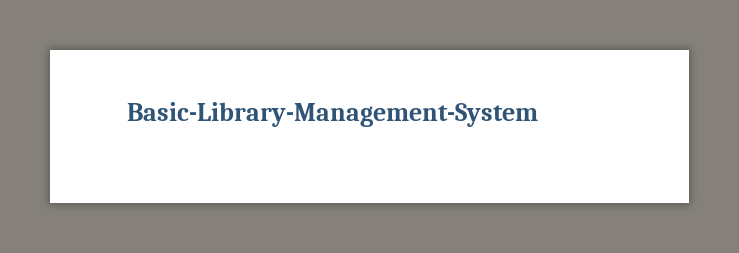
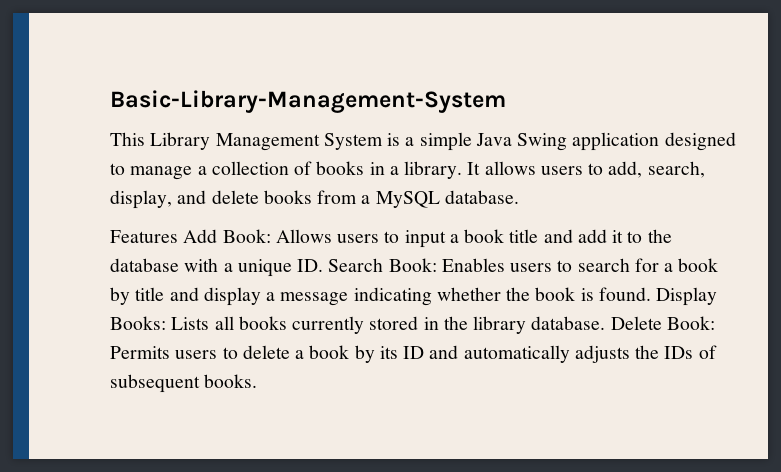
(538, 114) none -> [110,132,736,151] [110,161,705,180] [110,190,519,209] [110,229,672,248] [110,258,719,277] [110,287,718,306] [110,316,715,334] [110,345,717,363] [110,374,258,393] // This Library Management System is a simple Java Swing application designed to manage a collection of books in a library. It allows users to add, search, display, and delete books from a MySQL database. // Features Add Book: Allows users to input a book title and add it to the database with a unique ID. Search Book: Enables users to search for a book by title and display a message indicating whether the book is found. Display Books: Lists all books currently stored in the library database. Delete Book: Permits users to delete a book by its ID and automatically adjusts the IDs of subsequent books.

